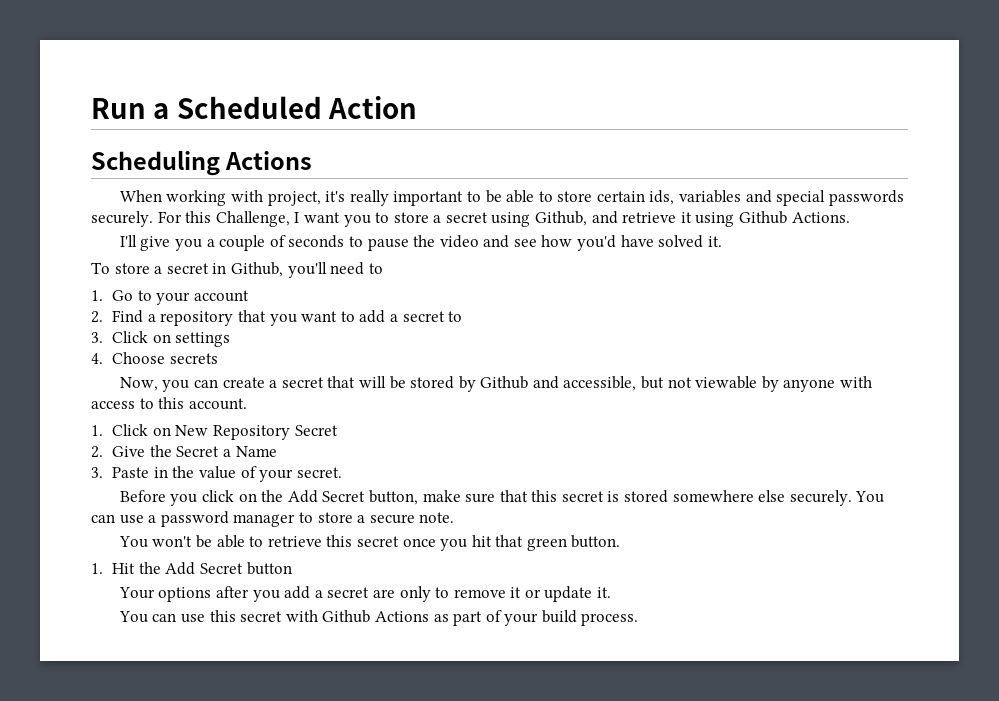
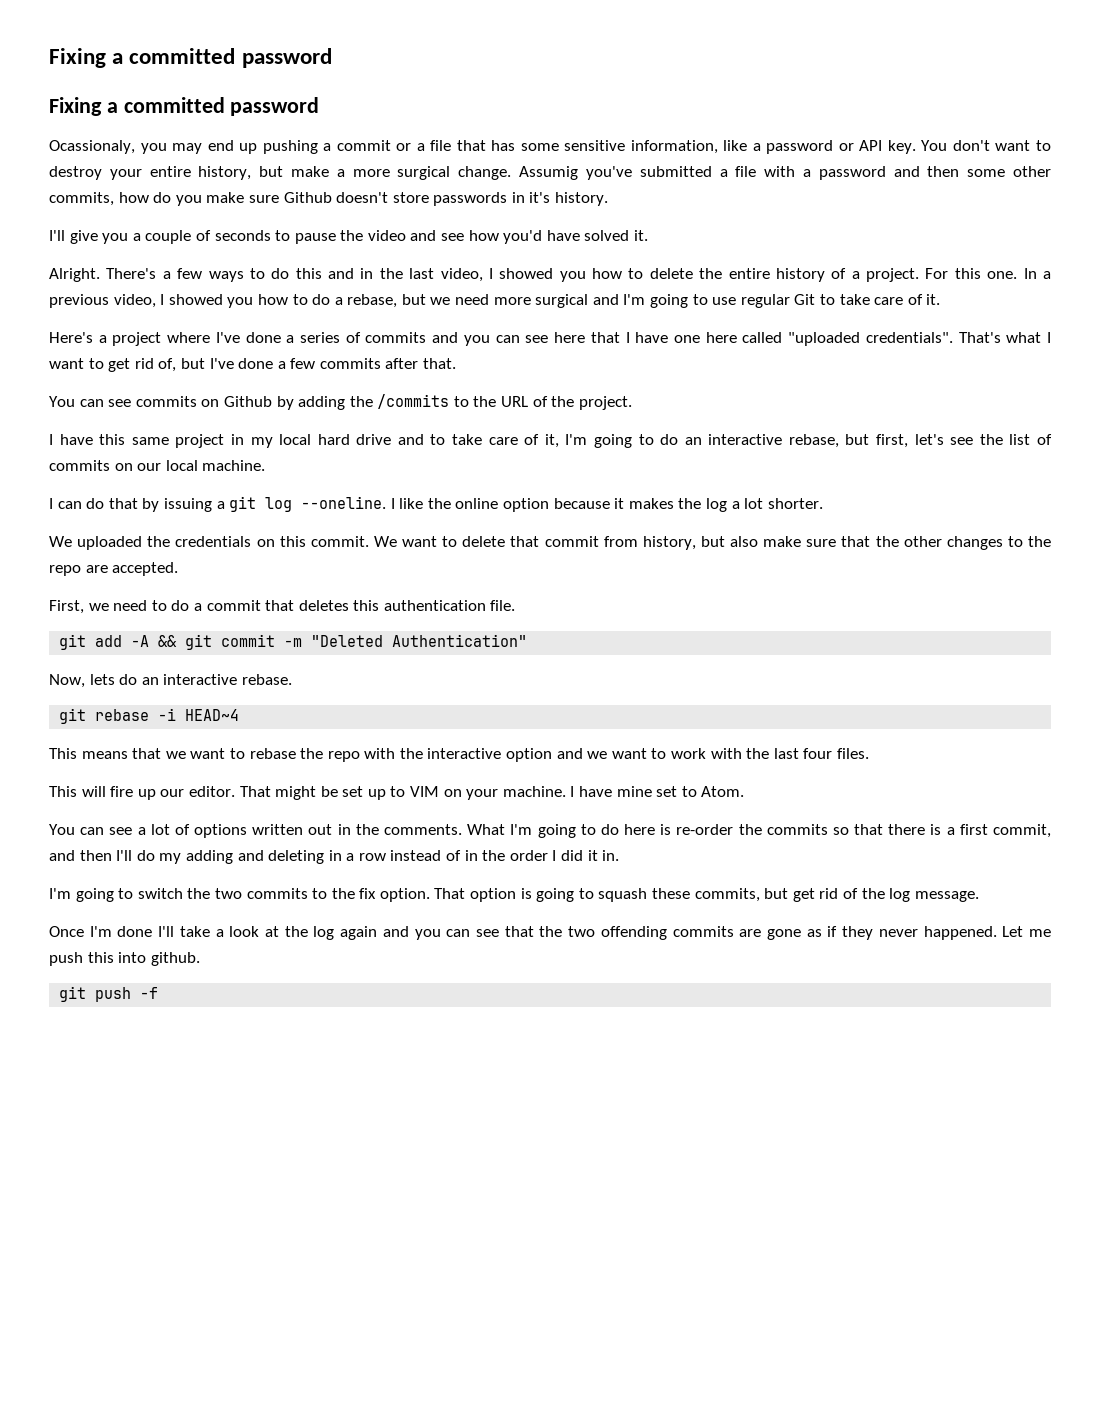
[91,96,418,119] [91,150,313,176] [119,190,904,206] [91,211,850,227] Run a Scheduled Action // Scheduling Actions // When working with project, it's really important to be able to store certain ids, variables and special passwords securely. For this Challenge, I want you to store a secret using Github, and retrieve it using Github Actions. -> [49,48,332,68] [49,97,320,116] [49,140,1051,154] [49,166,1052,180] [49,192,609,206] Fixing a committed password // Fixing a committed password // Ocassionaly, you may end up pushing a commit or a file that has some sensitive information, like a password or API key. You don't want to destroy your entire history, but make a more surgical change. Assumig you've submitted a file with a password and then some other commits, how do you make sure Github doesn't store passwords in it's history.
[91,262,383,278] [91,290,250,305] [91,310,463,326] [91,331,231,347] [91,352,218,364] [119,376,873,392] [91,397,247,410] [91,424,338,440] [91,445,277,458] [91,466,342,482] [119,490,885,506] [91,511,455,527] [118,535,621,551] [91,562,292,575] [118,586,612,602] [118,610,639,626] To store a secret in Github, you'll need to // 1. Go to your account // 2. Find a repository that you want to add a secret to // 3. Click on settings // 4. Choose secrets // Now, you can create a secret that will be stored by Github and accessible, but not viewable by anyone with access to this account. // 1. Click on New Repository Secret // 2. Give the Secret a Name // 3. Paste in the value of your secret. // Before you click on the Add Secret button, make sure that this secret is stored somewhere else securely. You can use a password manager to store a secure note. // You won't be able to retrieve this secret once you hit that green button. // 1. Hit the Add Secret button // Your options after you add a secret are only to remove it or update it. // You can use this secret with Github Actions as part of your build process. -> [49,268,1051,282] [49,294,941,308] [49,332,1052,346] [49,358,457,372] [49,394,632,410] [49,434,1053,448] [49,460,266,471] [49,496,823,512] [49,536,1051,550] [49,562,179,576] [49,600,516,614] [59,634,528,650] [49,674,292,688] [59,708,240,724] [49,748,869,762] [49,786,745,800] [49,824,1052,838] [49,850,620,864] [49,888,979,902] [49,926,1051,940] [49,952,200,966] [59,986,159,1002] Alright. There's a few ways to do this and in the last video, I showed you how to delete the entire history of a project. For this one. In a previous video, I showed you how to do a rebase, but we need more surgical and I'm going to use regular Git to take care of it. // Here's a project where I've done a series of commits and you can see here that I have one here called "uploaded credentials". That's what I want to get rid of, but I've done a few commits after that. // You can see commits on Github by adding the /commits to the URL of the project. // I have this same project in my local hard drive and to take care of it, I'm going to do an interactive rebase, but first, let's see the list of commits on our local machine. // I can do that by issuing a git log --oneline. I like the online option because it makes the log a lot shorter. // We uploaded the credentials on this commit. We want to delete that commit from history, but also make sure that the other changes to the repo are accepted. // First, we need to do a commit that deletes this authentication file. // git add -A && git commit -m "Deleted Authentication" // Now, lets do an interactive rebase. // git rebase -i HEAD~4 // This means that we want to rebase the repo with the interactive option and we want to work with the last four files. // This will fire up our editor. That might be set up to VIM on your machine. I have mine set to Atom. // You can see a lot of options written out in the comments. What I'm going to do here is re-order the commits so that there is a first commit, and then I'll do my adding and deleting in a row instead of in the order I did it in. // I'm going to switch the two commits to the fix option. That option is going to squash these commits, but get rid of the log message. // Once I'm done I'll take a look at the log again and you can see that the two offending commits are gone as if they never happened. Let me push this into github. // git push -f

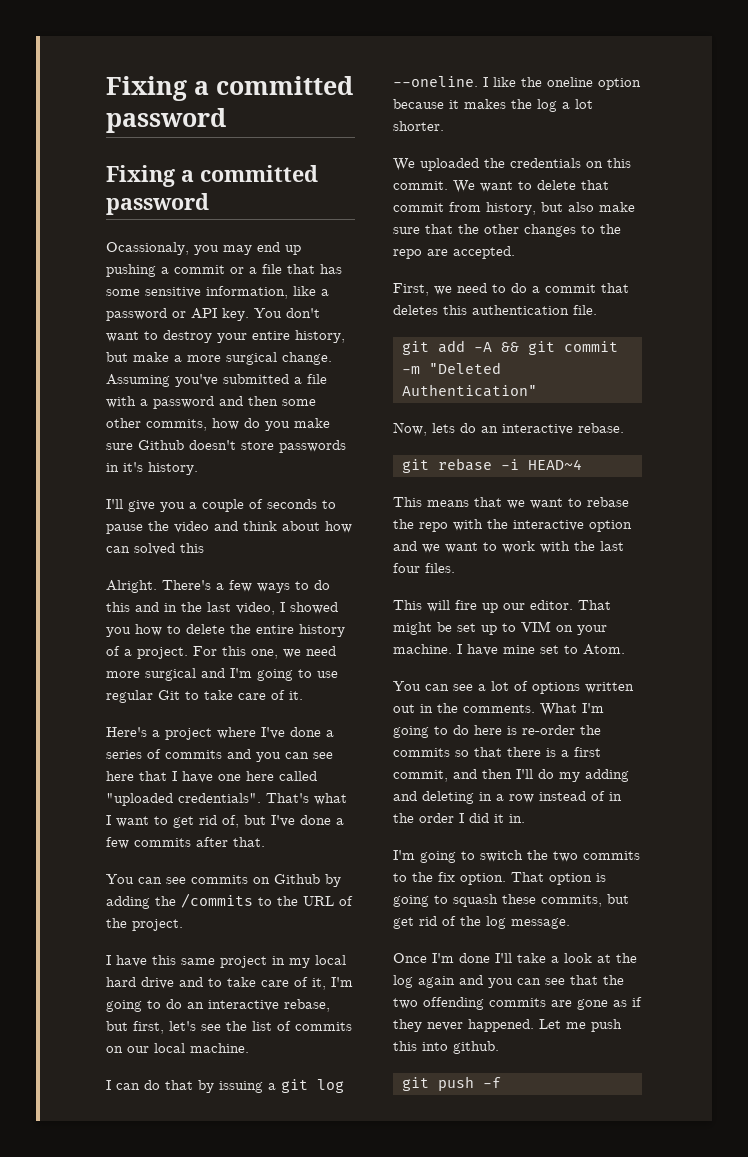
[519,166,579,180] Assumig -> [106,374,170,387] Assuming
[441,230,649,244] see how you'd have solved it. -> [243,521,352,533] [106,543,204,555] think about how can solved this
[987,268,1051,279] [49,294,426,308] one. In a previous video, I showed you how to do a rebase, but -> [251,649,278,659] one,
[455,498,499,509] online -> [547,77,593,87] oneline

